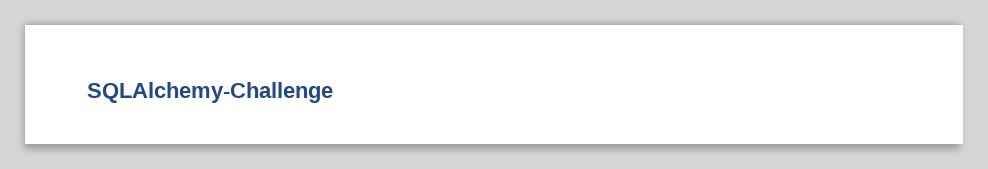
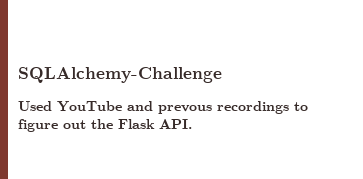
(333, 92) none -> [18,101,308,114] [18,119,192,132] // Used YouTube and prevous recordings to figure out the Flask API.

